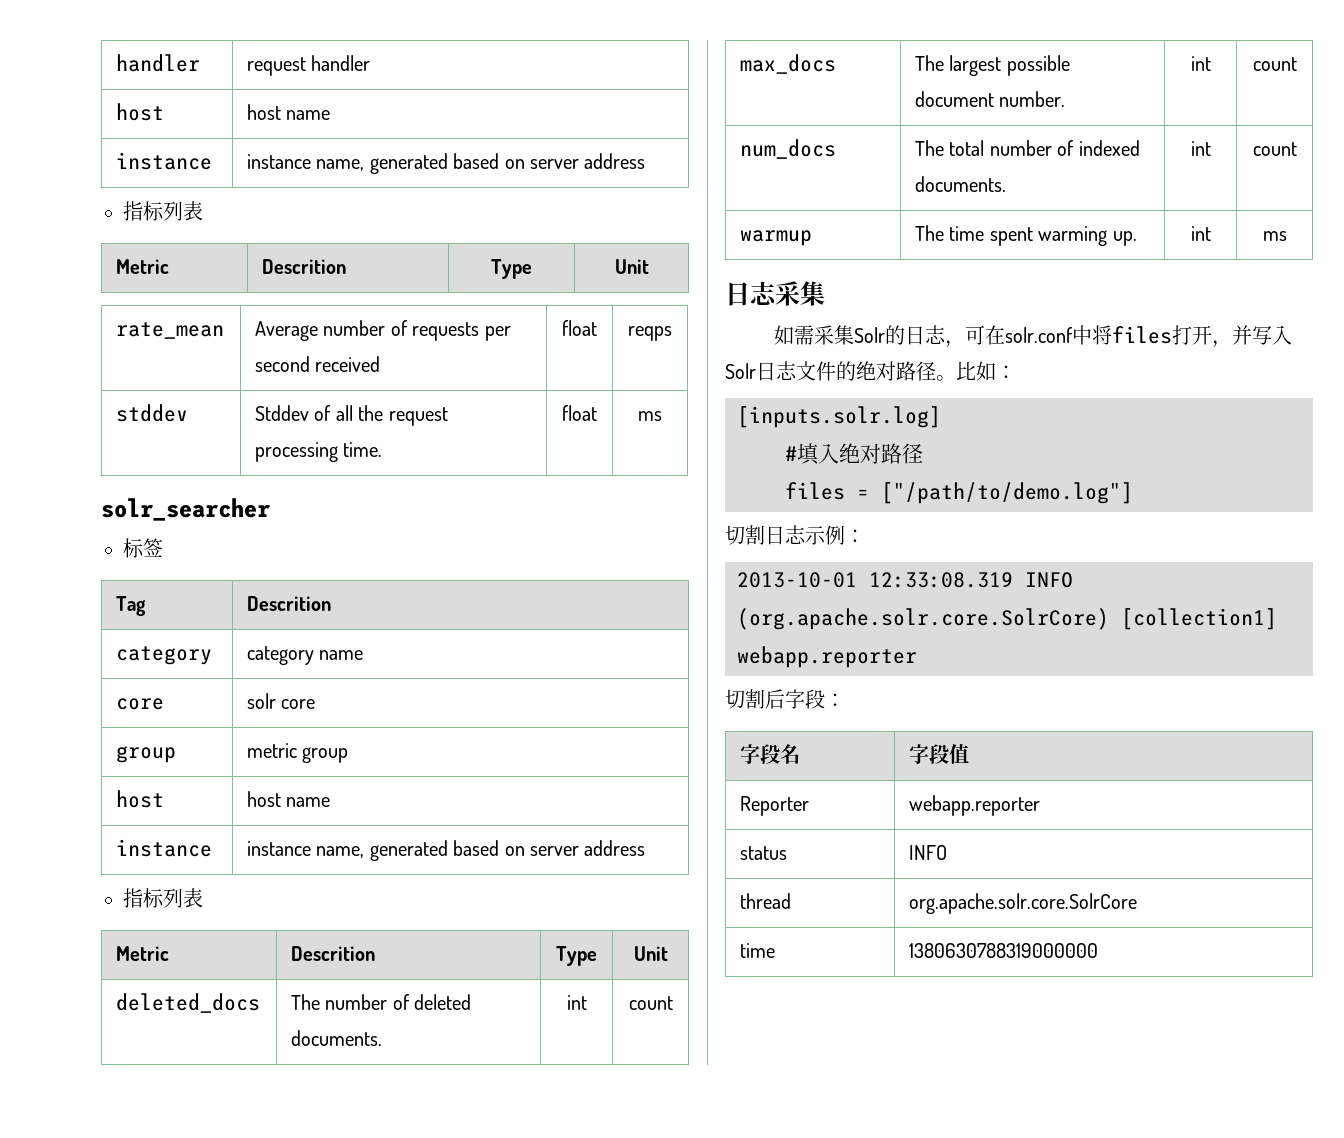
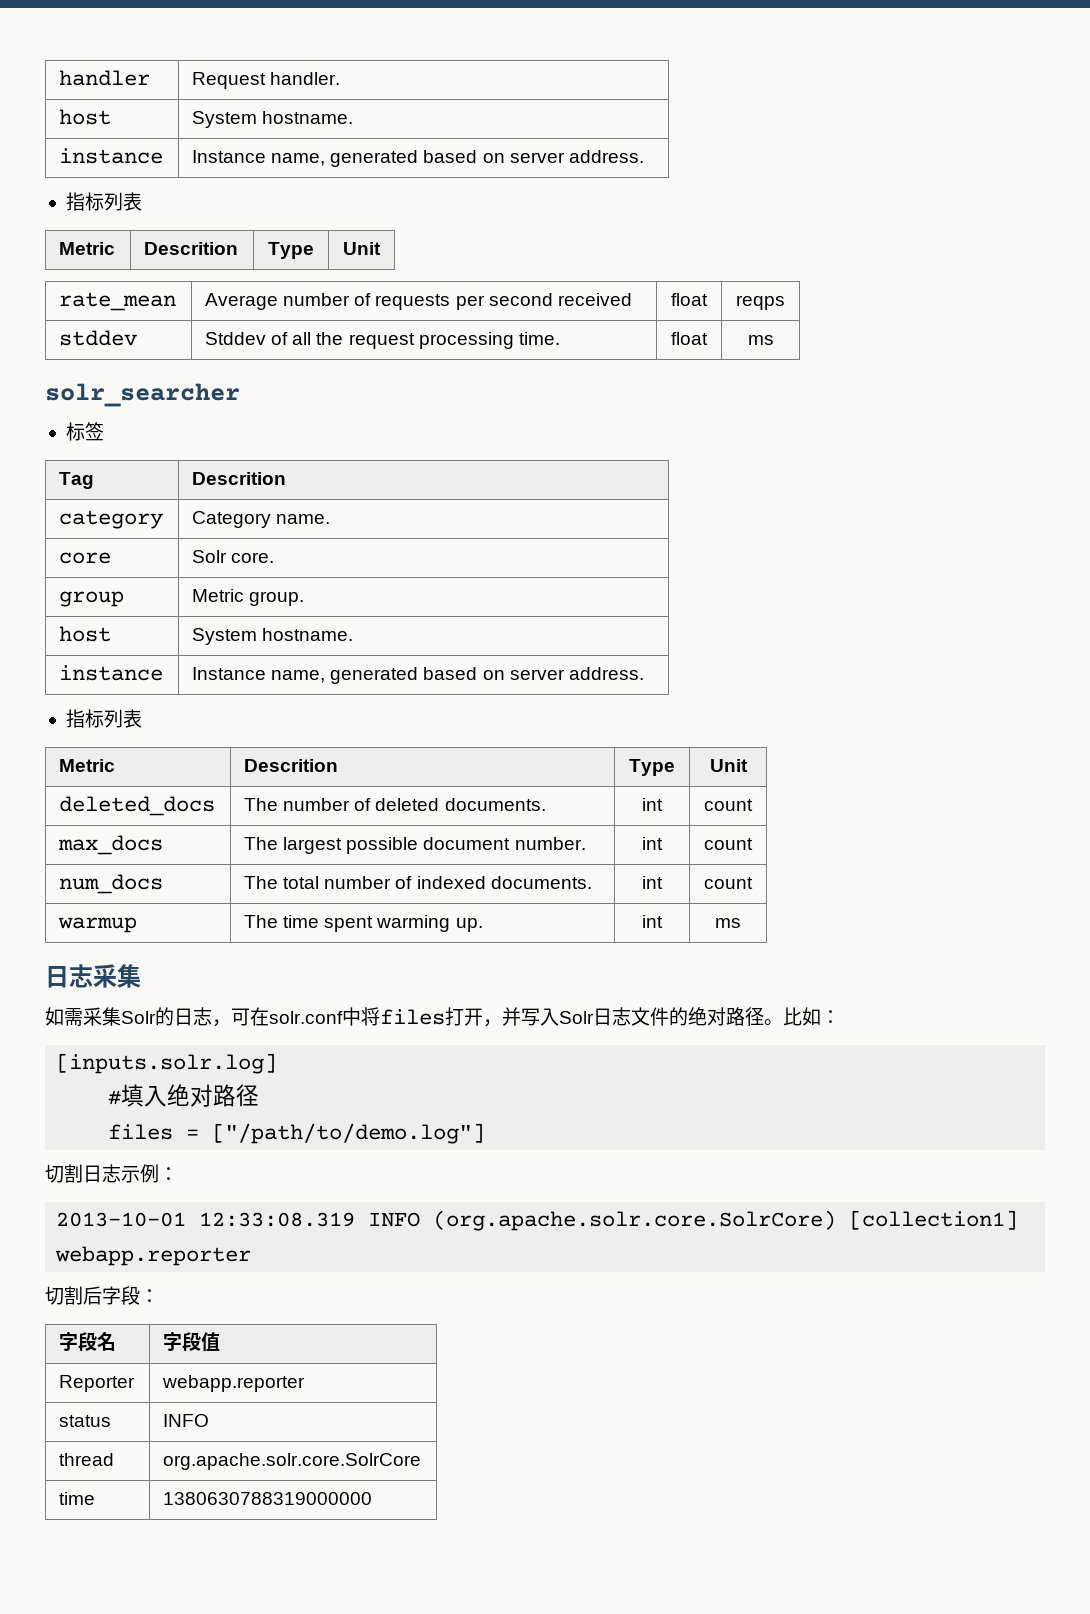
[247,55,371,76] [116,103,165,121] [247,104,331,120] [116,152,213,170] [247,153,646,174] request handler // host | host name // instance | instance name, generated based on server address -> [192,72,341,89] [59,109,112,125] [192,111,354,128] [59,148,164,164] [192,150,644,167] Request handler. // host | System hostname. // instance | Instance name, generated based on server address.
[247,646,364,665] category name -> [192,511,331,528] Category name.
[247,693,316,709] solr core -> [192,550,275,563] Solr core.
[247,743,349,763] [116,790,165,808] [247,791,331,807] [116,839,213,857] [247,840,646,861] metric group // host | host name // instance | instance name, generated based on server address -> [192,589,305,606] [59,626,112,642] [192,628,354,645] [59,665,164,681] [192,667,644,684] Metric group. // host | System hostname. // instance | Instance name, generated based on server address.

